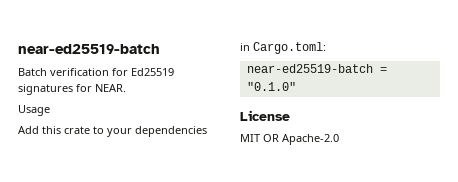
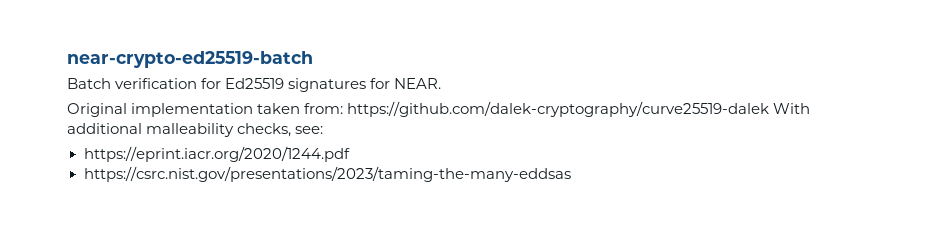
[18,44,160,54] near-ed25519-batch -> [67,51,313,68] near-crypto-ed25519-batch
[18,105,50,116] [18,126,207,137] [240,42,326,54] [246,64,387,73] [246,82,296,91] [240,110,290,121] [240,134,339,145] Usage // Add this crate to your dependencies in Cargo.toml: // near-ed25519-batch = "0.1.0" // License // MIT OR Apache-2.0 -> [67,101,811,117] [67,123,324,137] [83,146,350,162] [83,166,571,182] Original implementation taken from: https://github.com/dalek-cryptography/curve25519-dalek With additional malleability checks, see: // https://eprint.iacr.org/2020/1244.pdf // https://csrc.nist.gov/presentations/2023/taming-the-many-eddsas

